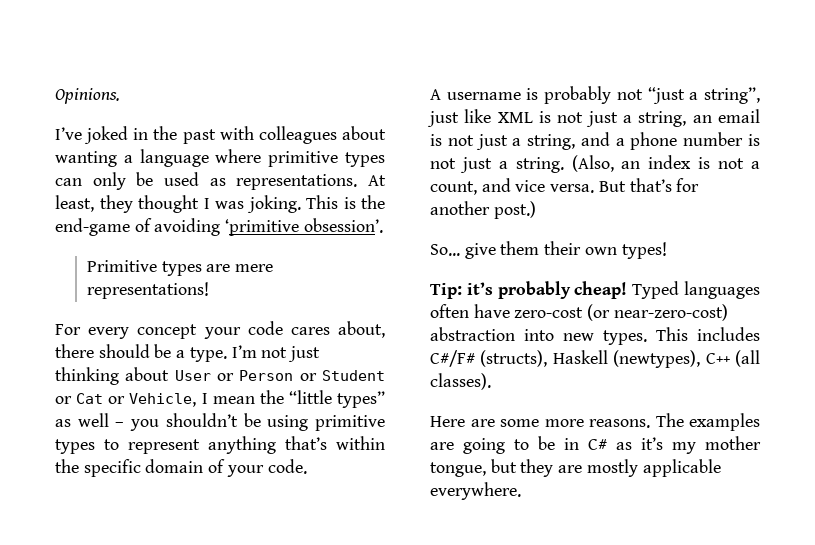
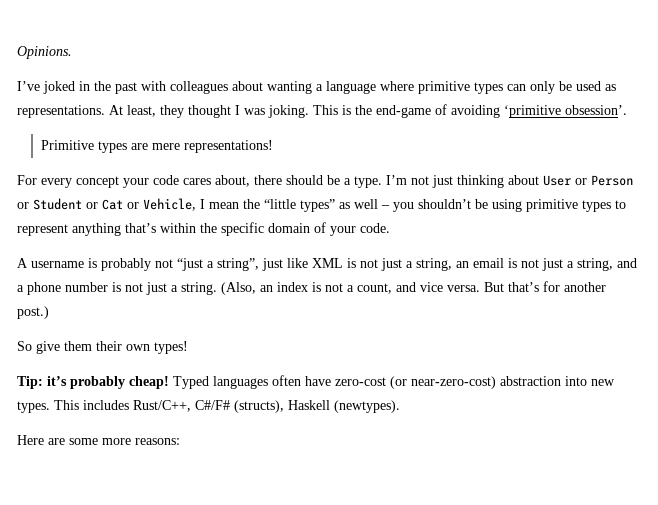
[430,244,460,256] So... -> [17,341,32,351] So
(760, 334) none -> [133,400,191,412] Rust/C++,
[613,350,760,368] [430,373,491,390] (newtypes), C++ (all classes). -> [334,400,400,413] (newtypes).
[589,413,760,431] [430,436,761,454] [430,459,721,477] [430,482,521,500] reasons. The examples are going to be in C# as it’s my mother tongue, but they are mostly applicable everywhere. -> [135,438,180,445] reasons:

